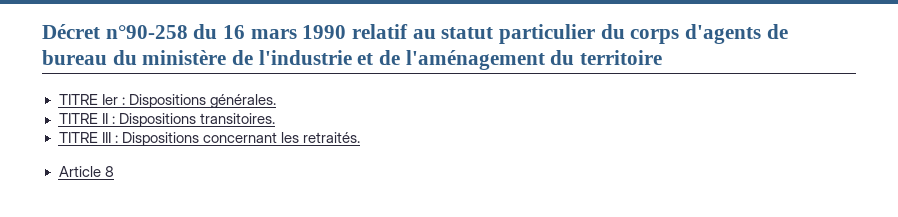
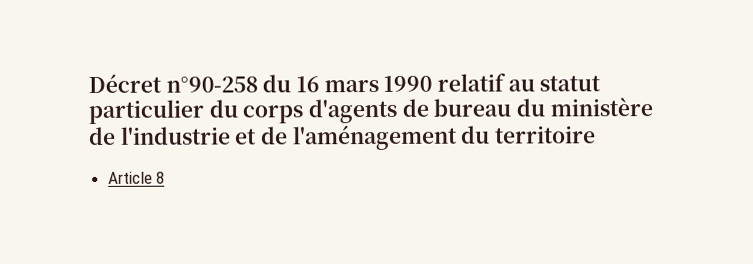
[58,94,276,108] [58,113,275,127] [58,132,360,146] // TITRE Ier : Dispositions générales. // TITRE II : Dispositions transitoires. // TITRE III : Dispositions concernant les retraités. -> (597, 134) none

